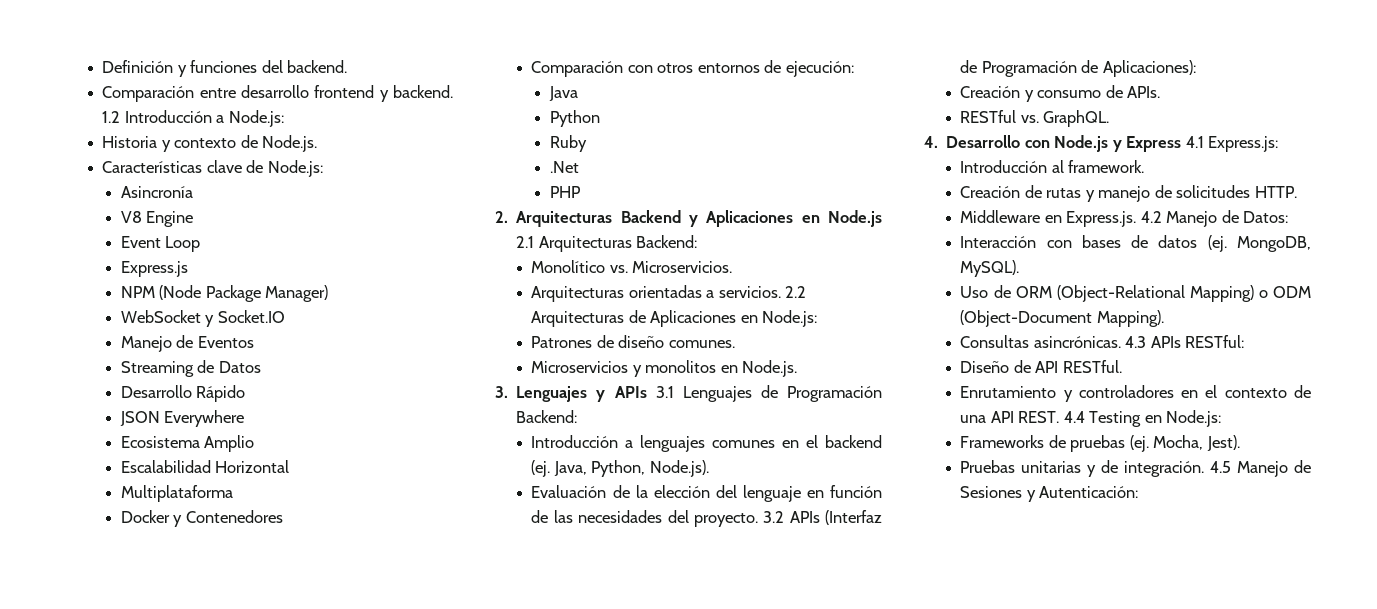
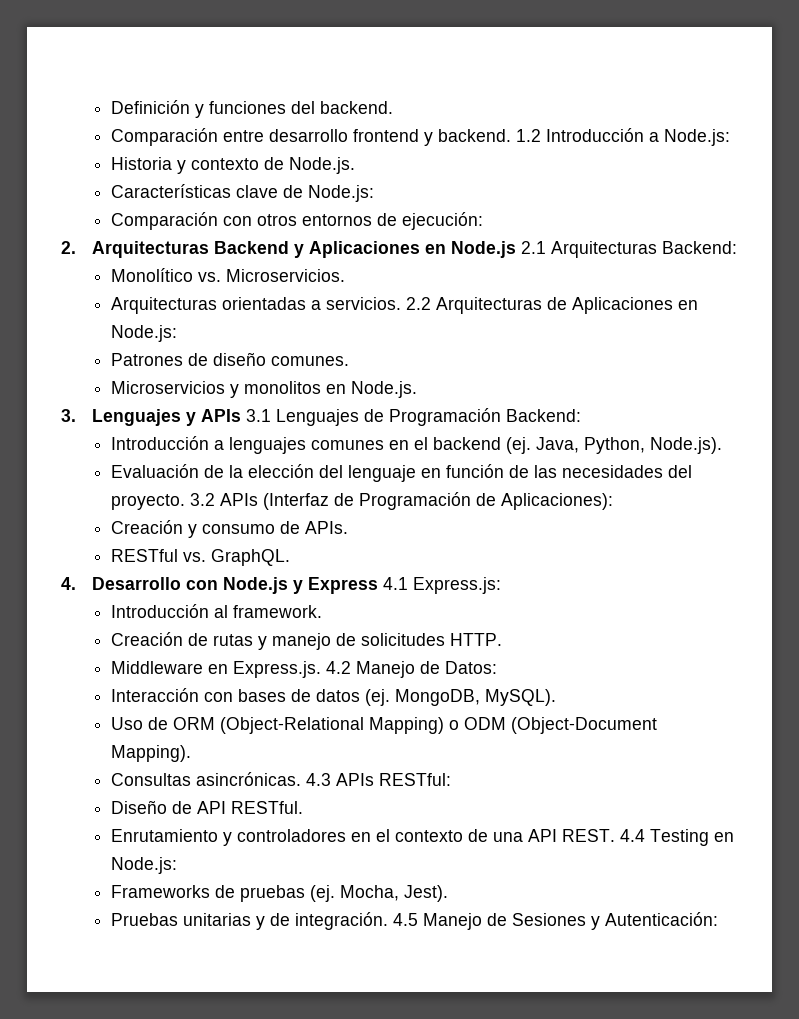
[120,186,193,198] [120,211,194,227] [120,236,201,252] [120,261,188,277] [120,285,329,302] [120,310,285,327] [120,335,254,352] [120,360,261,377] [120,385,246,402] [119,410,245,427] [120,435,255,452] [120,460,290,473] [120,485,233,502] [120,510,283,527] // Asincronía // V8 Engine // Event Loop // Express.js // NPM (Node Package Manager) // WebSocket y Socket.IO // Manejo de Eventos // Streaming de Datos // Desarrollo Rápido // JSON Everywhere // Ecosistema Amplio // Escalabilidad Horizontal // Multiplataforma // Docker y Contenedores -> (375, 193) none
[548,86,578,101] [549,110,600,127] [549,135,587,152] [549,161,579,173] [549,186,581,198] // Java // Python // Ruby // .Net // PHP -> (484, 221) none

